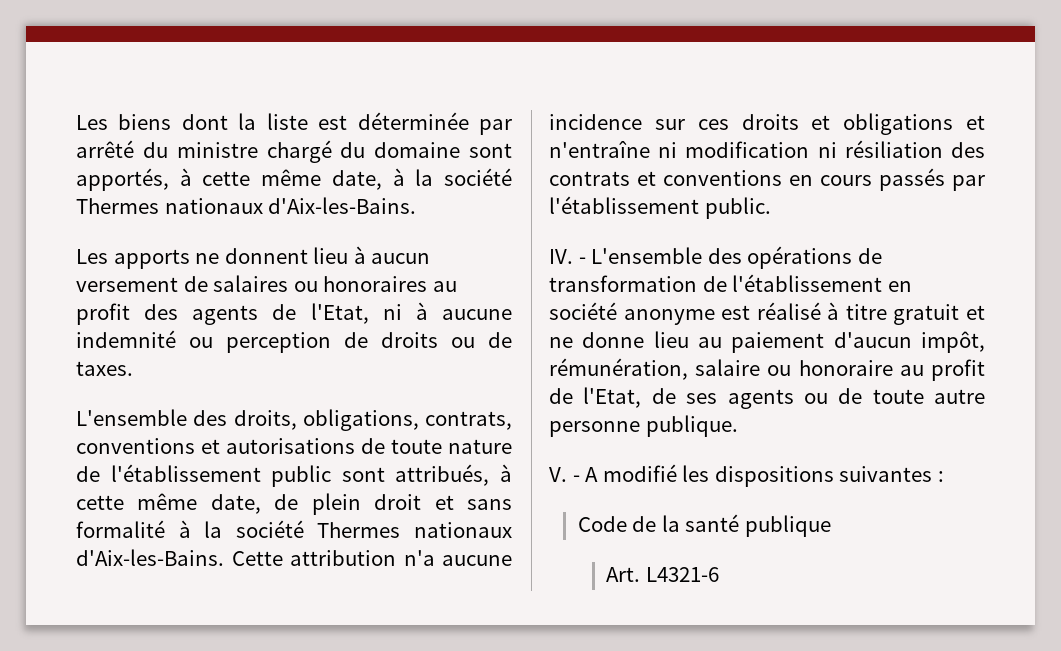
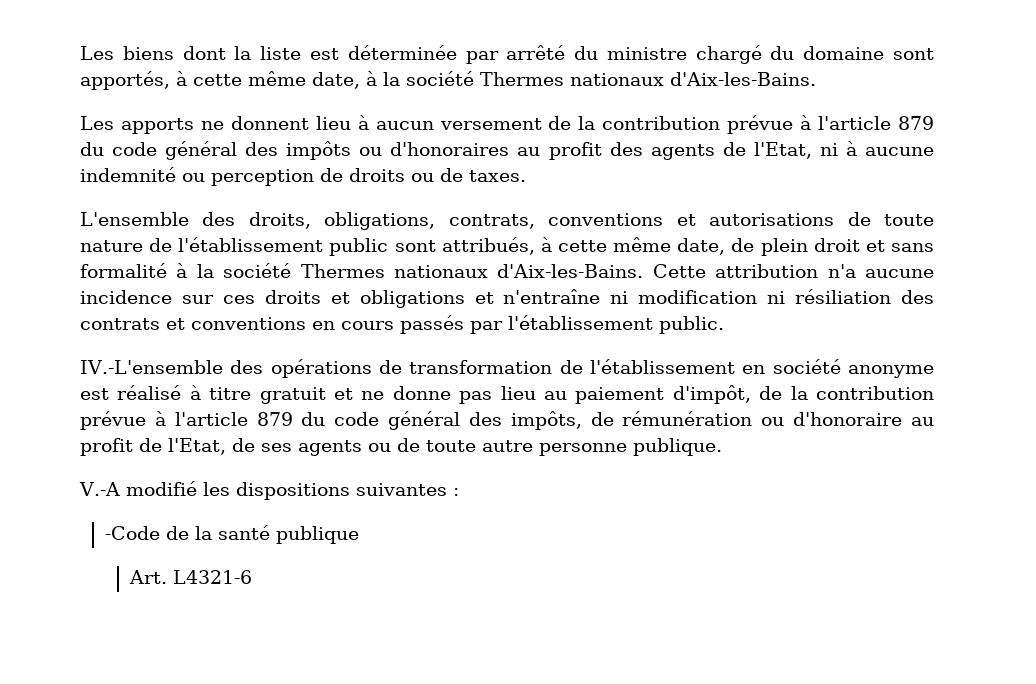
[213,275,428,292] salaires ou honoraires -> [578,115,935,134] [80,141,510,160] la contribution prévue à l'article 879 du code général des impôts ou d'honoraires
[549,247,703,264] IV. - L'ensemble -> [80,360,223,374] IV.-L'ensemble
(645, 340) none -> [459,391,493,404] pas
[833,331,985,353] [549,358,893,380] d'aucun impôt, rémunération, salaire ou honoraire -> [672,385,934,404] [80,411,903,430] d'impôt, de la contribution prévue à l'article 879 du code général des impôts, de rémunération ou d'honoraire
[549,467,599,482] V. - A -> [79,482,120,496] V.-A
[577,516,627,532] Code -> [104,526,160,540] -Code

